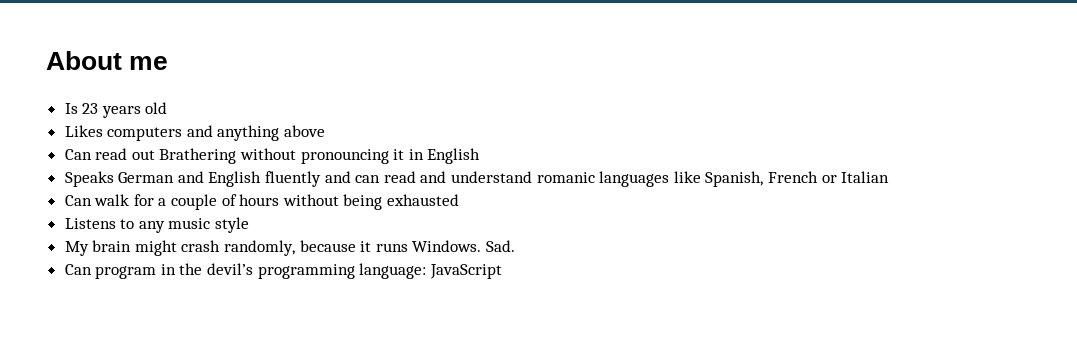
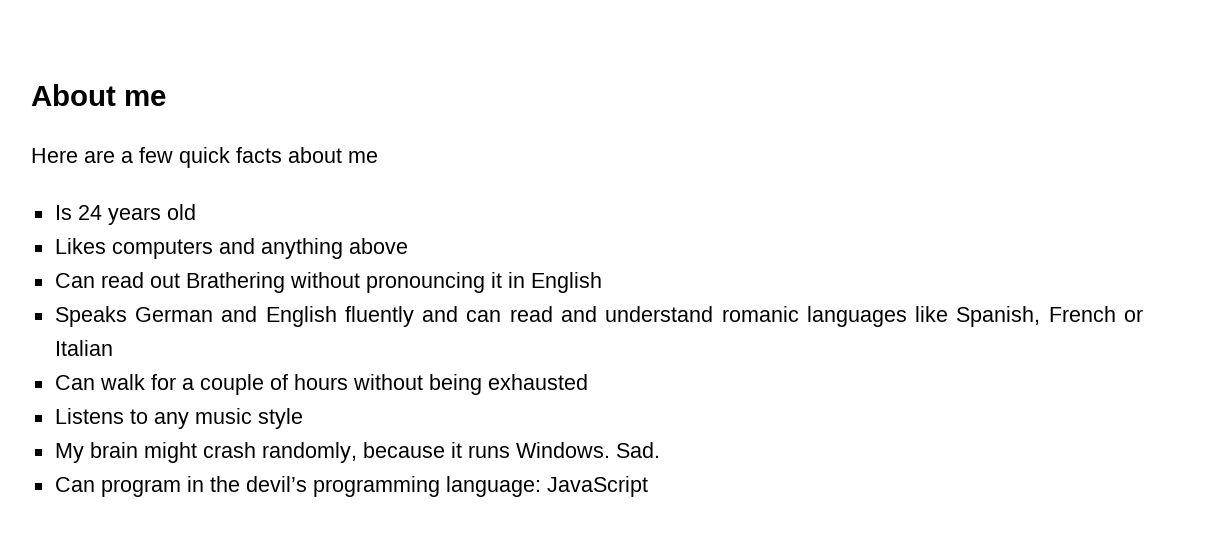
(169, 63) none -> [31,147,378,168] // Here are a few quick facts about me
[82,103,99,114] 23 -> [77,205,102,220] 24

